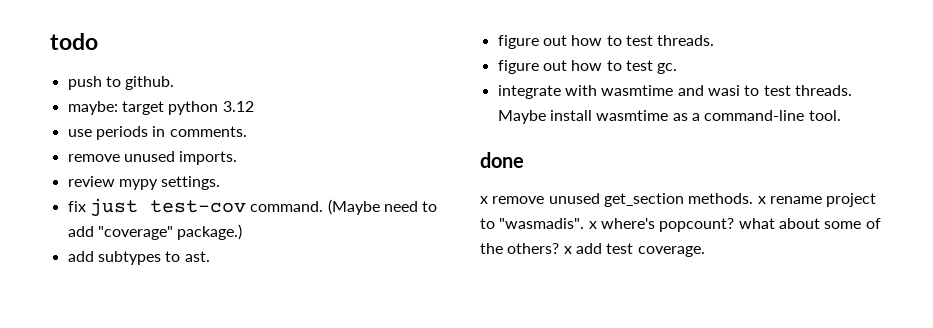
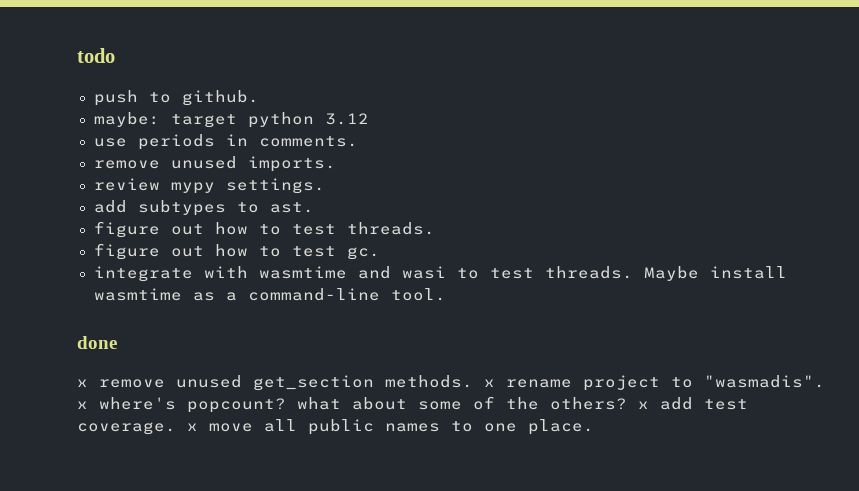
[67,198,438,217] [67,224,243,240] // fix just test-cov command. (Maybe need to add "coverage" package.) -> (325, 186) none
(705, 251) none -> [187,419,594,435] x move all public names to one place.

